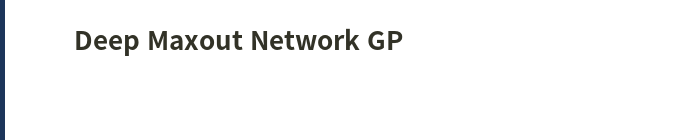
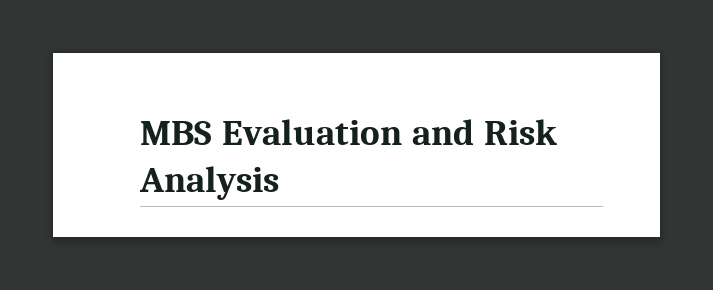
[74,28,404,56] Deep Maxout Network GP -> [140,119,558,145] [139,166,279,200] MBS Evaluation and Risk Analysis

